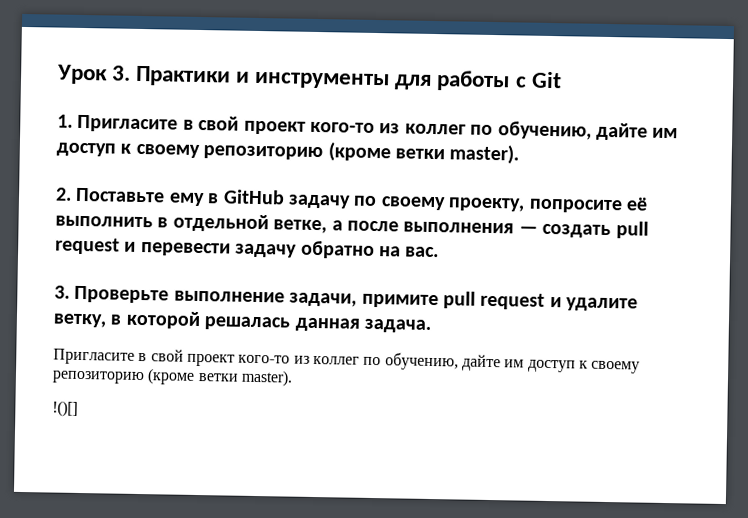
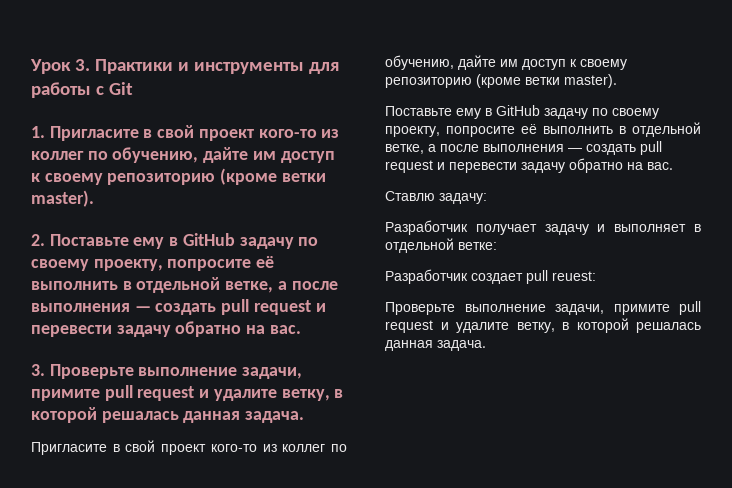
[52,400,78,417] !()[] -> [385,105,659,119] [385,122,701,137] [385,141,662,155] [385,158,673,173] [385,191,487,204] [385,220,701,235] [385,238,497,253] [385,269,596,284] [385,301,701,315] [385,318,701,333] [385,340,486,351] Поставьте ему в GitHub задачу по своему проекту, попросите её выполнить в отдельной ветке, а после выполнения — создать pull request и перевести задачу обратно на вас. // Ставлю задачу: // Разработчик получает задачу и выполняет в отдельной ветке: // Разработчик создает pull reuest: // Проверьте выполнение задачи, примите pull request и удалите ветку, в которой решалась данная задача.

